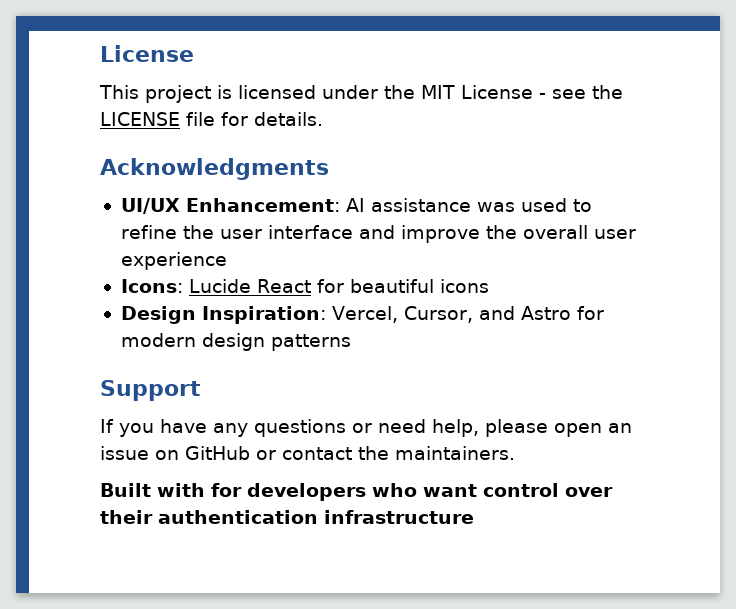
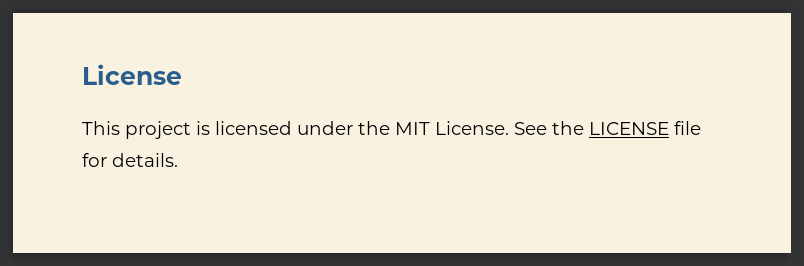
[461,85,586,99] License - see -> [435,121,547,135] License. See
[100,158,329,180] [120,198,592,214] [120,225,636,243] [120,252,227,270] [120,279,489,293] [120,306,604,324] [120,333,351,351] [100,380,201,401] [100,419,632,437] [100,446,515,460] [100,483,613,501] [100,510,474,524] // Acknowledgments // UI/UX Enhancement: AI assistance was used to refine the user interface and improve the overall user experience // Icons: Lucide React for beautiful icons // Design Inspiration: Vercel, Cursor, and Astro for modern design patterns // Support // If you have any questions or need help, please open an issue on GitHub or contact the maintainers. // Built with for developers who want control over their authentication infrastructure -> (178, 160) none

